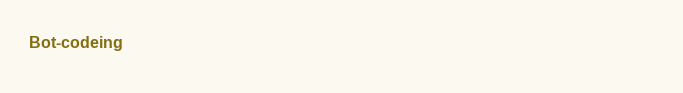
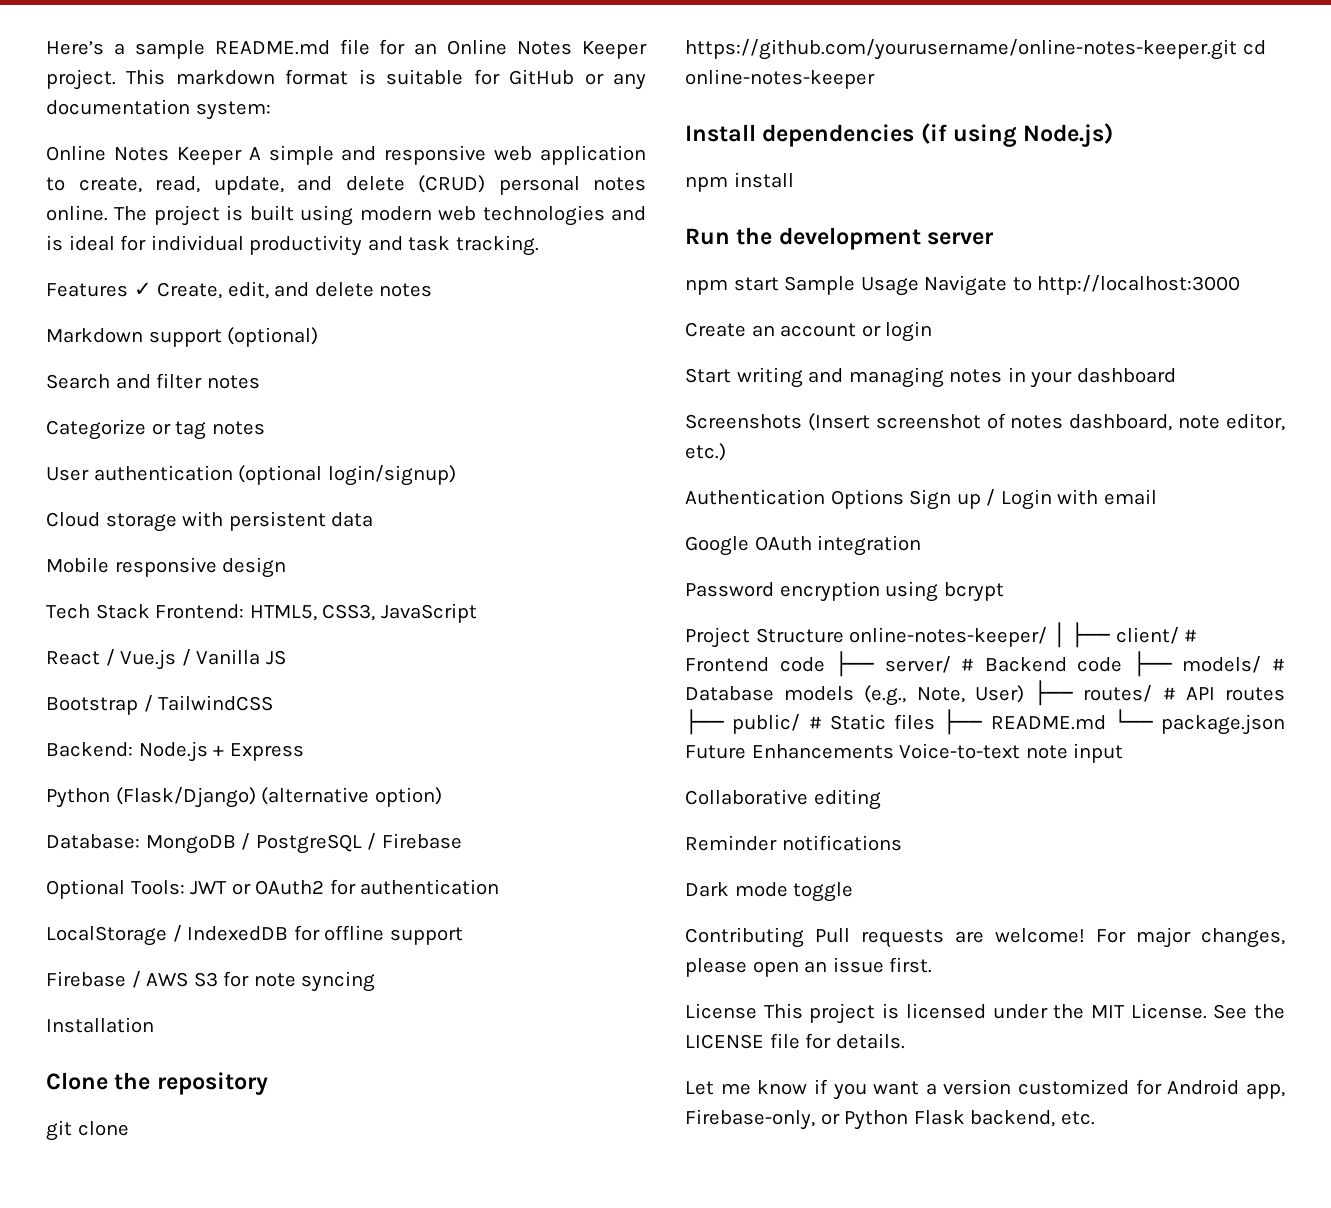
[29,36,123,51] Bot-codeing -> [46,39,648,59] [46,69,647,90] [46,99,271,120] [46,145,646,165] [46,175,646,195] [46,205,647,226] [46,235,539,256] [46,281,433,299] [46,327,319,347] [46,373,260,389] [46,419,265,440] [46,465,456,486] [46,511,374,532] [46,557,287,578] [46,603,477,623] [46,649,286,670] [46,695,274,715] [46,741,304,762] [46,787,442,808] [46,833,462,854] [46,879,500,899] [46,925,463,946] [46,971,376,992] [46,1017,154,1033] [46,1072,268,1095] [46,1120,129,1141] [685,39,1266,60] [685,69,875,89] [685,123,1114,147] [685,172,794,192] [685,227,995,250] [685,275,1241,296] [685,321,933,342] [685,367,1176,388] [685,413,1285,431] [685,443,726,461] [685,489,1157,510] [685,535,922,556] [685,581,1004,602] [685,622,1198,648] [685,651,1285,677] [685,680,1285,706] [685,709,1285,735] [685,743,1124,763] [685,789,881,810] [685,835,902,851] [685,882,854,902] [685,927,1285,948] [685,957,933,977] [685,1003,1285,1024] [685,1033,905,1049] [685,1079,1285,1100] [685,1109,1095,1130] Here’s a sample README.md file for an Online Notes Keeper project. This markdown format is suitable for GitHub or any documentation system: // Online Notes Keeper A simple and responsive web application to create, read, update, and delete (CRUD) personal notes online. The project is built using modern web technologies and is ideal for individual productivity and task tracking. // Features ✓ Create, edit, and delete notes // Markdown support (optional) // Search and filter notes // Categorize or tag notes // User authentication (optional login/signup) // Cloud storage with persistent data // Mobile responsive design // Tech Stack Frontend: HTML5, CSS3, JavaScript // React / Vue.js / Vanilla JS // Bootstrap / TailwindCSS // Backend: Node.js + Express // Python (Flask/Django) (alternative option) // Database: MongoDB / PostgreSQL / Firebase // Optional Tools: JWT or OAuth2 for authentication // LocalStorage / IndexedDB for offline support // Firebase / AWS S3 for note syncing // Installation // Clone the repository // git clone https://github.com/yourusername/online-notes-keeper.git cd online-notes-keeper // Install dependencies (if using Node.js) // npm install // Run the development server // npm start Sample Usage Navigate to http://localhost:3000 // Create an account or login // Start writing and managing notes in your dashboard // Screenshots (Insert screenshot of notes dashboard, note editor, etc.) // Authentication Options Sign up / Login with email // Google OAuth integration // Password encryption using bcrypt // Project Structure online-notes-keeper/ │ ├── client/ # Frontend code ├── server/ # Backend code ├── models/ # Database models (e.g., Note, User) ├── routes/ # API routes ├── public/ # Static files ├── README.md └── package.json Future Enhancements Voice-to-text note input // Collaborative editing // Reminder notifications // Dark mode toggle // Contributing Pull requests are welcome! For major changes, please open an issue first. // License This project is licensed under the MIT License. See the LICENSE file for details. // Let me know if you want a version customized for Android app, Firebase-only, or Python Flask backend, etc.

